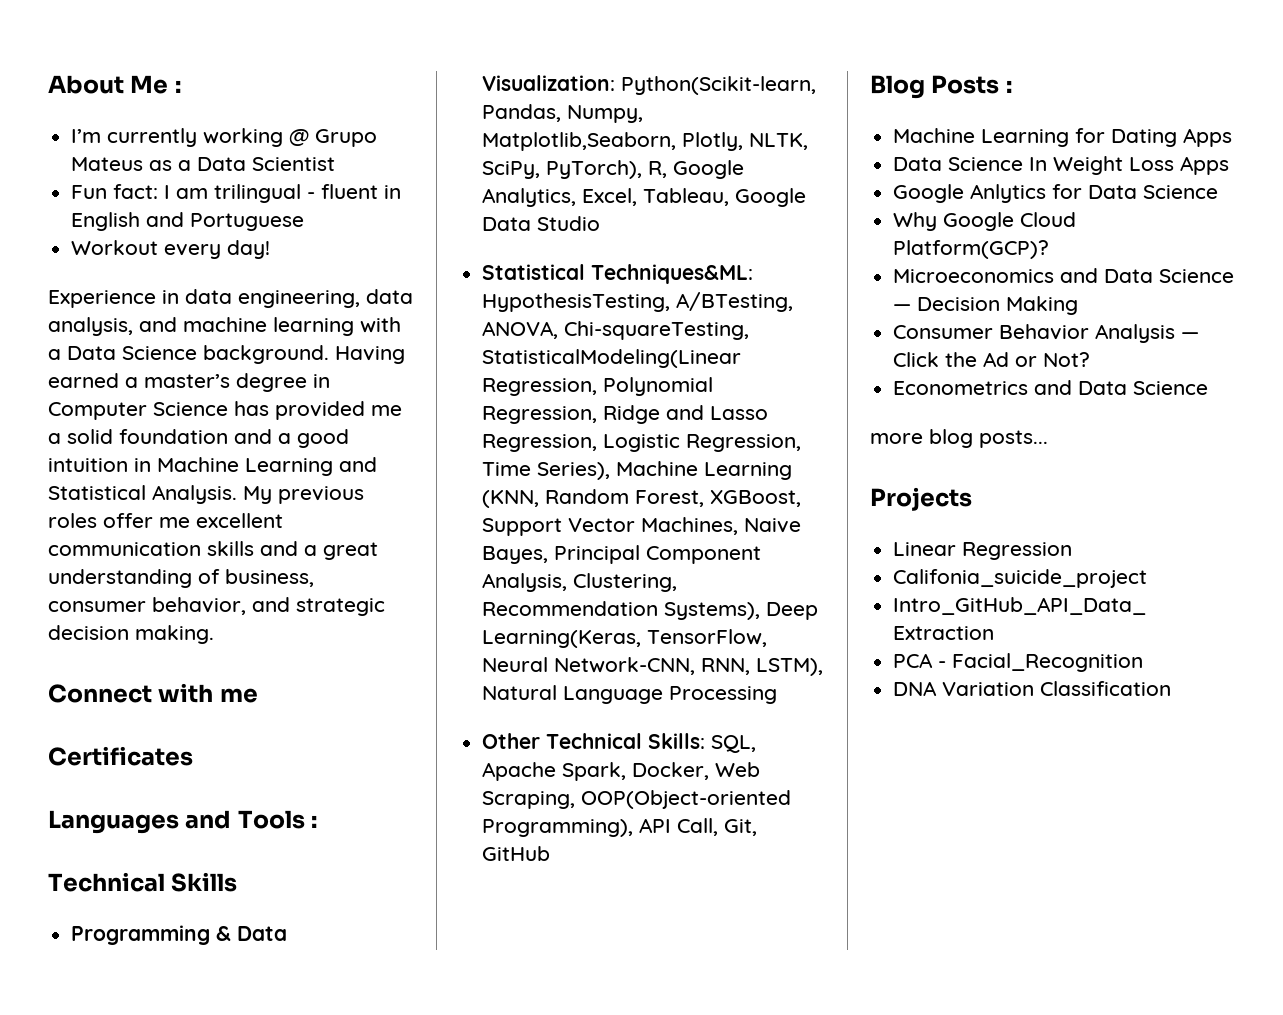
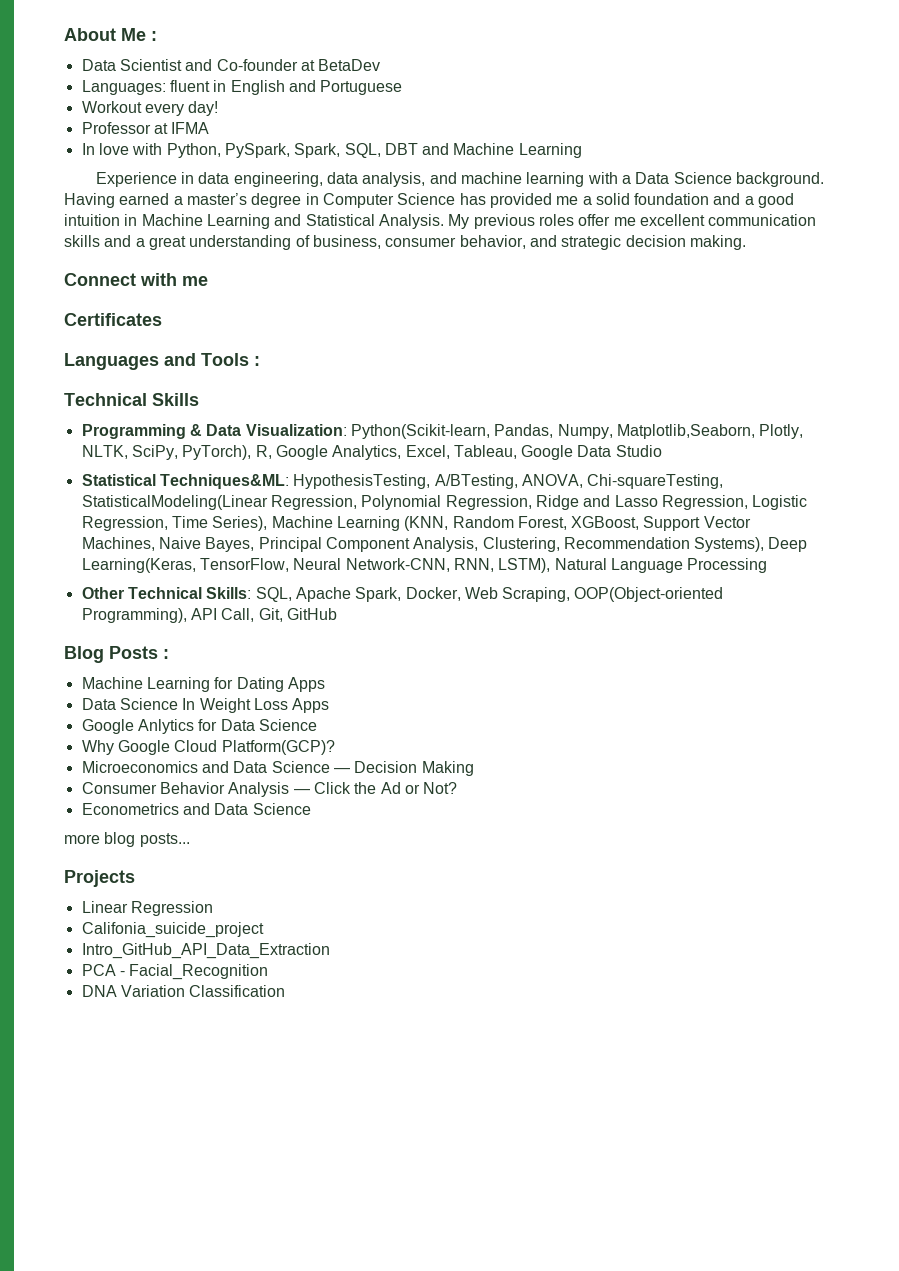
[71,128,378,147] [71,157,336,171] [71,184,316,203] I’m currently working @ Grupo Mateus as a Data Scientist // Fun fact: I am trilingual - -> [81,59,381,71] [81,80,166,95] Data Scientist and Co-founder at BetaDev // Languages:
(271, 249) none -> [81,122,210,134] [81,143,582,158] // Professor at IFMA // In love with Python, PySpark, Spark, SQL, DBT and Machine Learning

